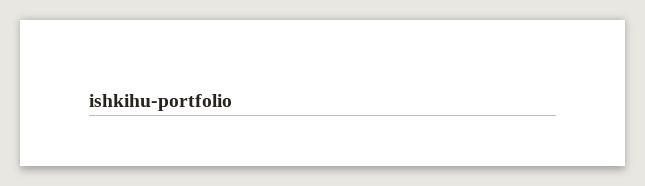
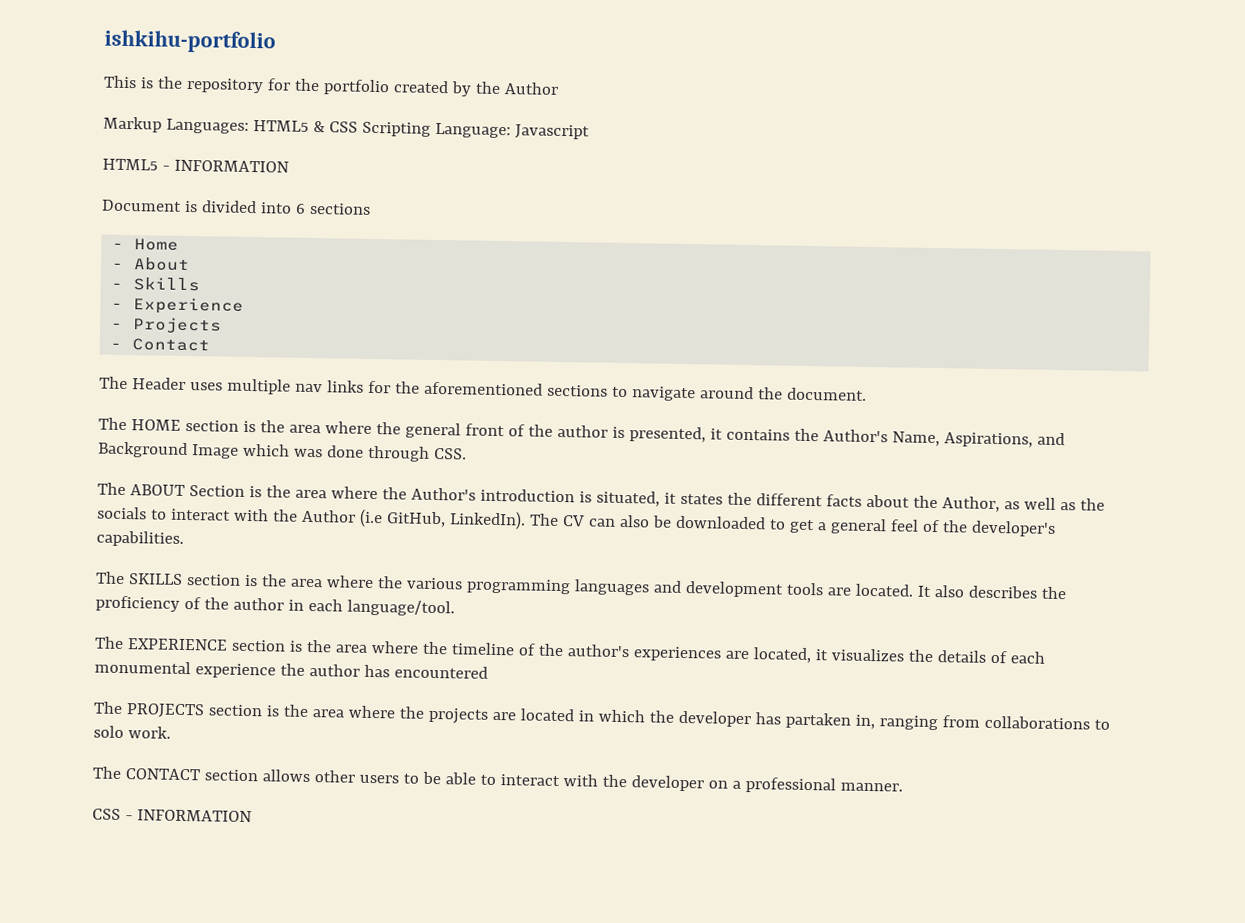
(232, 102) none -> [103,75,559,97] [103,116,590,140] [102,158,289,173] [101,199,371,215] [112,238,180,251] [112,257,191,272] [111,277,201,292] [111,297,245,315] [111,317,223,334] [110,338,211,352] [99,376,867,402] [98,417,1065,448] [98,441,467,462] [97,482,1105,513] [97,506,1056,537] [96,530,184,547] [95,571,1067,600] [95,595,455,617] [94,636,1045,664] [94,660,488,679] [93,701,1110,731] [93,725,171,739] [92,766,903,794] [92,808,252,823] // This is the repository for the portfolio created by the Author // Markup Languages: HTML5 & CSS Scripting Language: Javascript // HTML5 - INFORMATION // Document is divided into 6 sections // - Home // - About // - Skills // - Experience // - Projects // - Contact // The Header uses multiple nav links for the aforementioned sections to navigate around the document. // The HOME section is the area where the general front of the author is presented, it contains the Author's Name, Aspirations, and Background Image which was done through CSS. // The ABOUT Section is the area where the Author's introduction is situated, it states the different facts about the Author, as well as the socials to interact with the Author (i.e GitHub, LinkedIn). The CV can also be downloaded to get a general feel of the developer's capabilities. // The SKILLS section is the area where the various programming languages and development tools are located. It also describes the proficiency of the author in each language/tool. // The EXPERIENCE section is the area where the timeline of the author's experiences are located, it visualizes the details of each monumental experience the author has encountered // The PROJECTS section is the area where the projects are located in which the developer has partaken in, ranging from collaborations to solo work. // The CONTACT section allows other users to be able to interact with the developer on a professional manner. // CSS - INFORMATION

